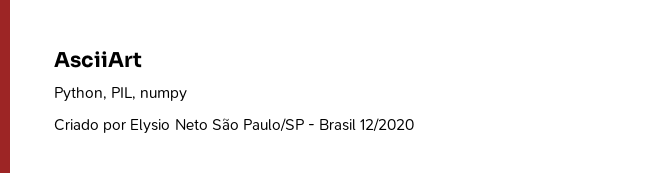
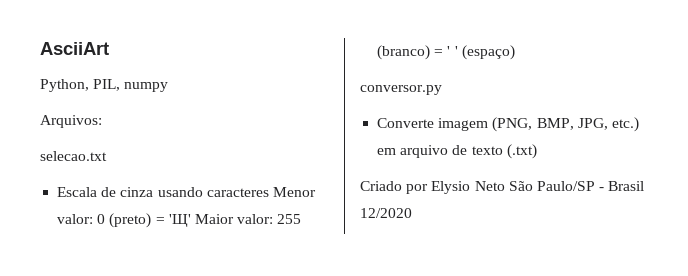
(188, 96) none -> [40,115,102,128] [40,151,107,161] [57,187,316,197] [57,213,302,228] [377,45,515,60] [360,85,442,95] [377,117,639,132] [377,144,537,159] // Arquivos: // selecao.txt // Escala de cinza usando caracteres Menor valor: 0 (preto) = 'Щ' Maior valor: 255 (branco) = ' ' (espaço) // conversor.py // Converte imagem (PNG, BMP, JPG, etc.) em arquivo de texto (.txt)

